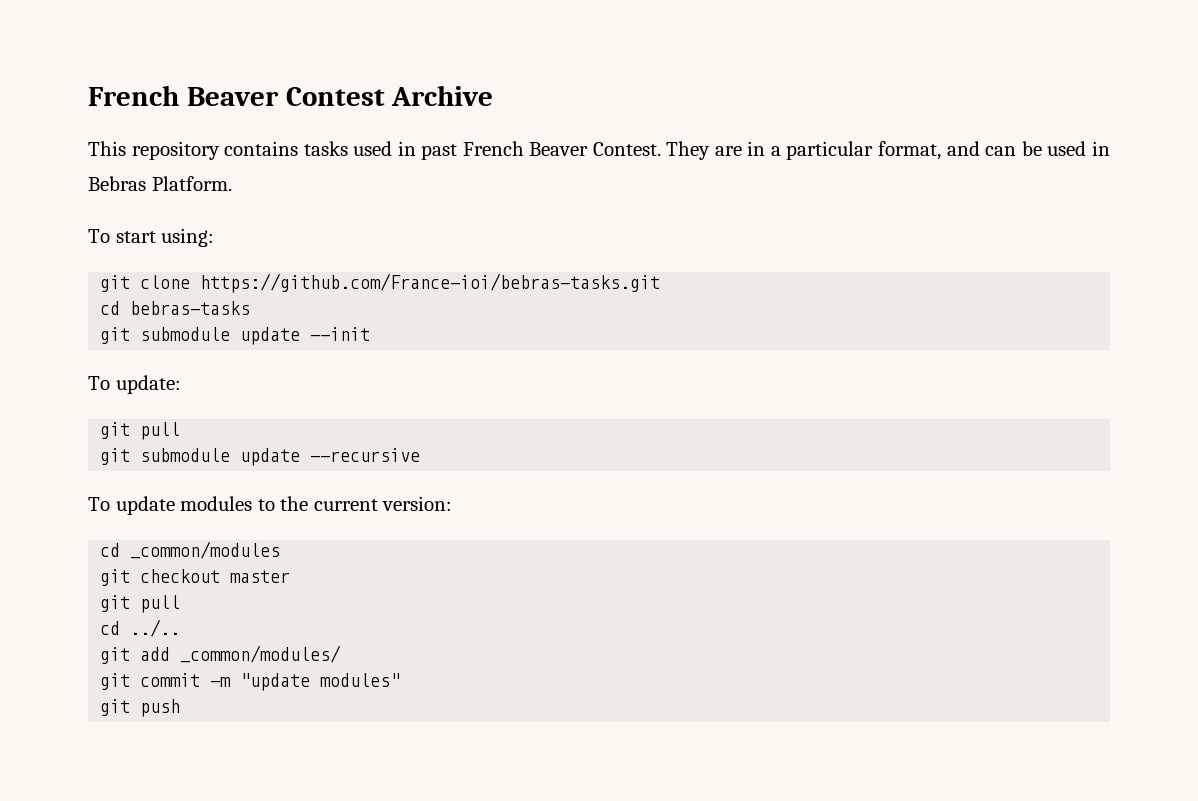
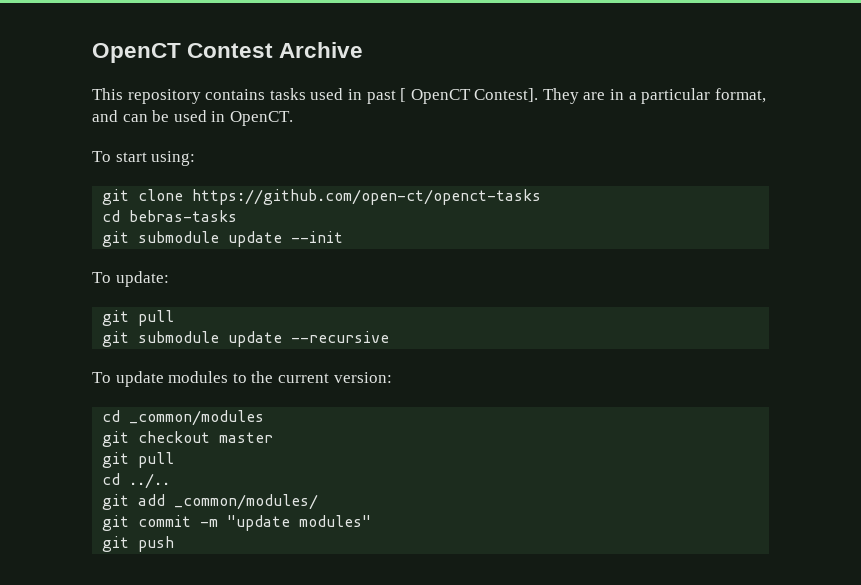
[88,85,279,106] French Beaver -> [92,43,181,63] OpenCT
[462,141,661,156] French Beaver Contest. -> [400,88,539,104] [ OpenCT Contest].
[88,176,232,191] Bebras Platform. -> [229,111,293,126] OpenCT.
[200,273,661,293] https://github.com/France-ioi/bebras-tasks.git -> [192,189,542,205] https://github.com/open-ct/openct-tasks

